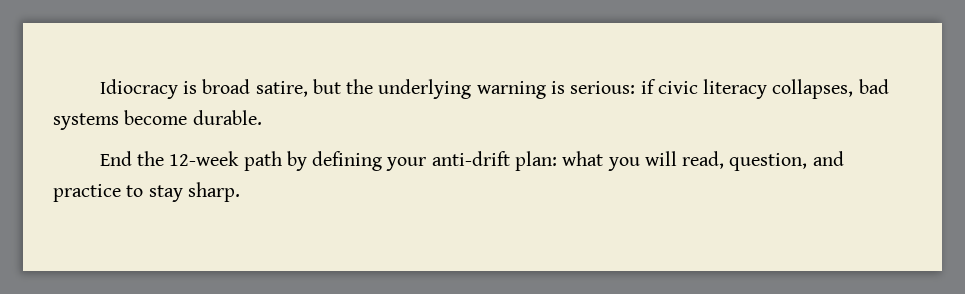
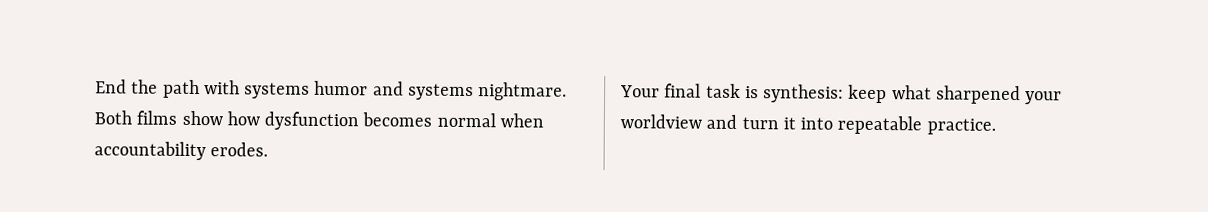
[99,79,889,99] [53,110,262,130] [99,151,844,171] [53,182,240,202] Idiocracy is broad satire, but the underlying warning is serious: if civic literacy collapses, bad systems become durable. // End the 12-week path by defining your anti-drift plan: what you will read, question, and practice to stay sharp. -> [95,79,568,101] [94,110,544,131] [94,141,269,161] [620,83,1063,105] [620,114,996,135] End the path with systems humor and systems nightmare. Both films show how dysfunction becomes normal when accountability erodes. // Your final task is synthesis: keep what sharpened your worldview and turn it into repeatable practice.

